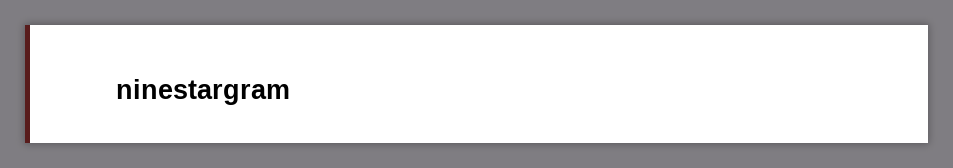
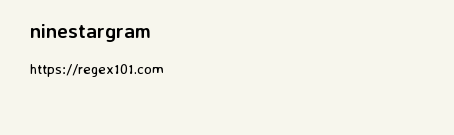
(290, 92) none -> [30,64,164,77] // https://regex101.com

